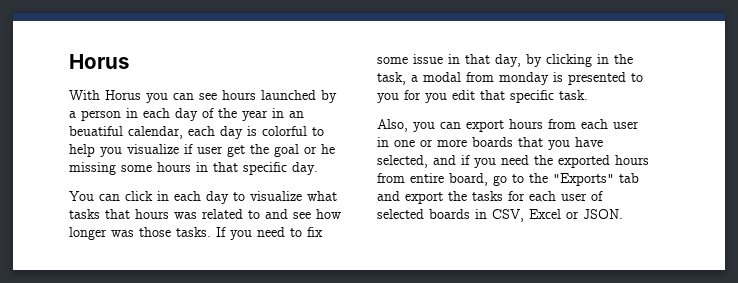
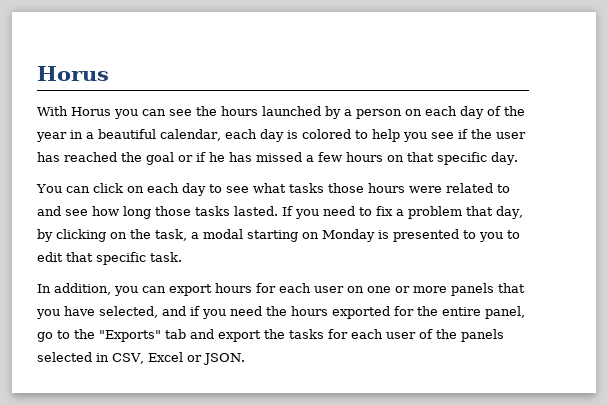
(217, 96) none -> [196,106,217,116] the
[126,108,138,118] in -> [405,109,422,116] on
[289,111,304,118] [69,126,123,136] an beuatiful -> [86,129,156,139] a beautiful
[262,126,307,136] colorful -> [301,129,351,139] colored
[127,144,335,157] [69,162,208,175] visualize if user get the goal or he missing some hours in -> [430,129,526,139] [37,152,404,165] see if the user has reached the goal or if he has missed a few hours on
[157,191,169,201] in -> [126,186,144,193] on
[250,191,302,201] visualize -> [225,186,249,193] see
[105,209,197,219] that hours was -> [327,183,442,193] those hours were
[69,227,211,240] longer was those tasks. -> [123,206,278,219] long those tasks lasted.
[377,54,460,64] some issue in -> [396,206,462,219] a problem
[597,54,609,64] in -> [110,232,127,239] on
[466,72,549,85] from monday -> [247,229,375,242] starting on Monday
[404,90,447,103] for you -> [507,230,520,239] to
[377,119,408,132] Also, -> [37,283,111,295] In addition,
[548,119,639,129] [377,137,389,147] from each user in -> [256,283,364,293] for each user on
[472,137,513,147] boards -> [451,283,494,296] panels
[558,155,649,168] [377,173,488,186] exported hours from entire board, -> [291,306,525,319] hours exported for the entire panel,
[377,209,470,219] selected boards -> [436,329,504,342] [37,352,92,362] the panels selected

